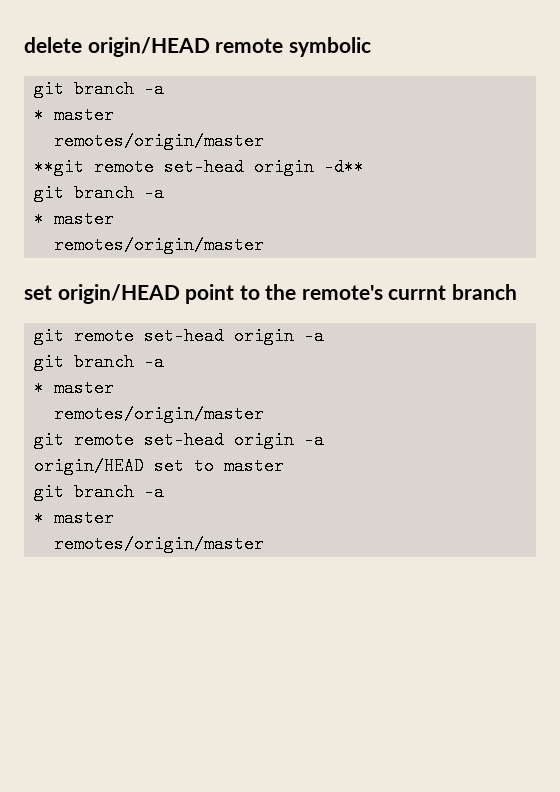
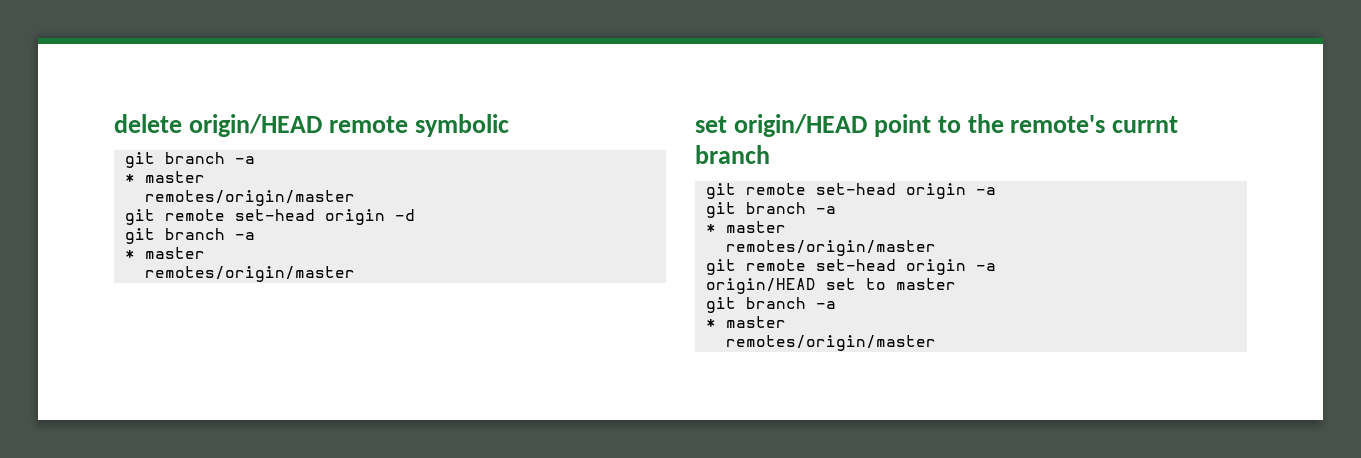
[33,158,364,176] **git remote set-head origin -d** -> [124,209,415,225] git remote set-head origin -d

